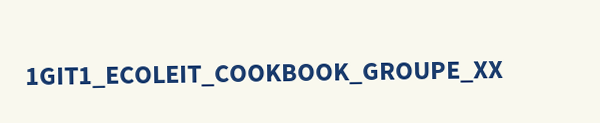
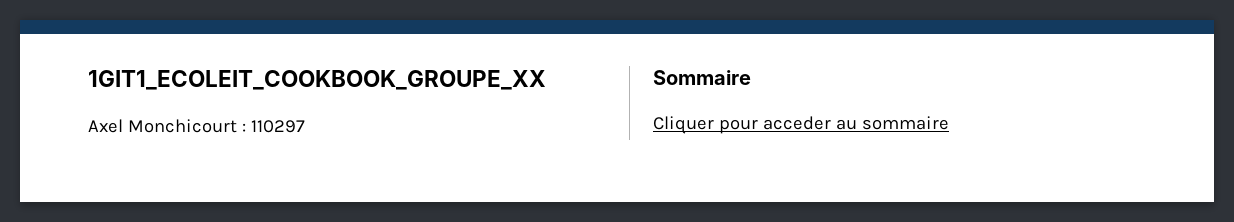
(504, 75) none -> [88,119,305,133] [653,70,751,85] [653,116,949,134] // Axel Monchicourt : 110297 // Sommaire // Cliquer pour acceder au sommaire

